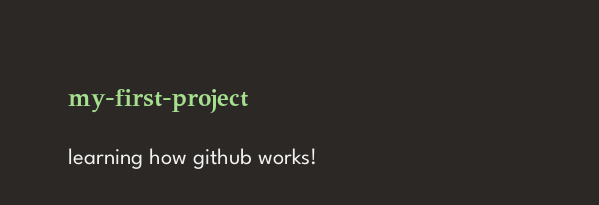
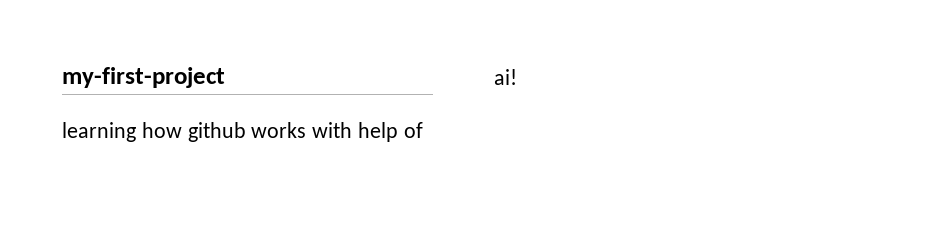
[258,148,318,165] works! -> [251,122,423,142] [494,69,517,85] works with help of ai!

